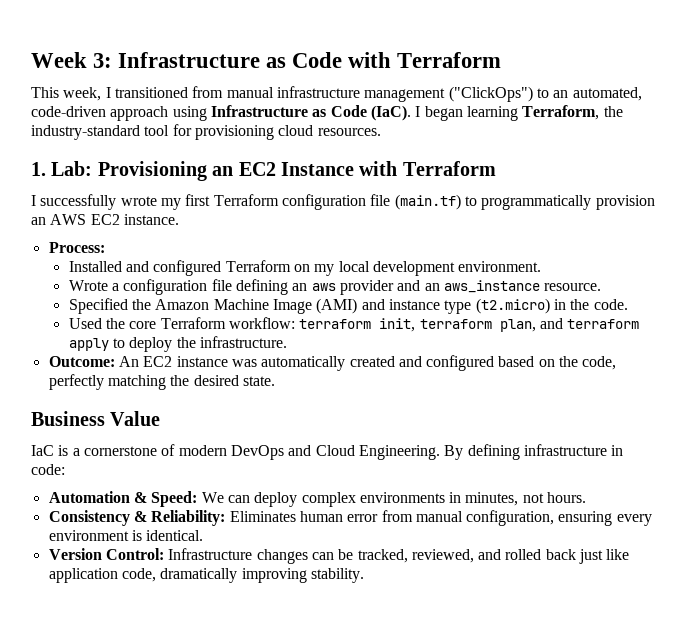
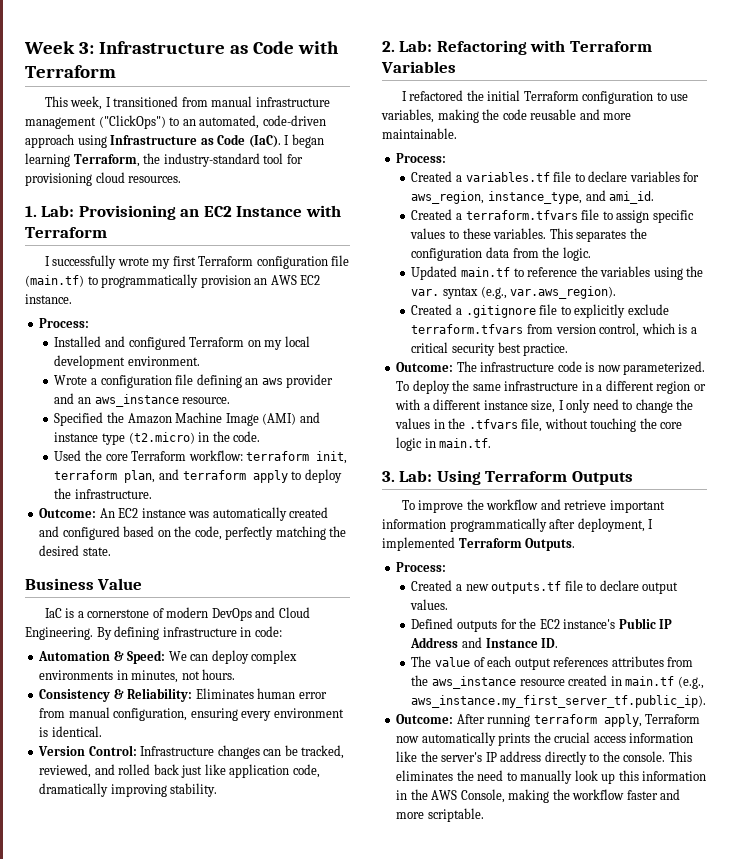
(364, 575) none -> [382,40,652,55] [381,61,456,73] [401,90,689,104] [381,109,632,123] [382,128,457,139] [396,153,447,163] [411,171,700,182] [411,190,655,204] [411,209,694,223] [410,228,647,242] [411,247,591,261] [411,266,704,280] [411,286,617,299] [411,304,669,318] [411,323,697,337] [411,342,569,356] [396,361,706,375] [396,380,706,394] [395,399,694,413] [395,418,683,432] [396,437,492,451] [382,470,633,485] [401,499,665,513] [382,518,654,532] [382,537,576,551] [396,562,447,572] [411,580,679,594] [410,599,449,610] [411,618,673,632] [410,637,559,648] [411,656,694,670] [411,675,704,689] [411,695,707,708] [396,714,701,727] [396,732,694,746] [396,751,692,765] [396,770,707,784] [396,789,681,803] [396,808,484,822] // 2. Lab: Refactoring with Terraform Variables // I refactored the initial Terraform configuration to use variables, making the code reusable and more maintainable. // Process: // Created a variables.tf file to declare variables for aws_region, instance_type, and ami_id. // Created a terraform.tfvars file to assign specific values to these variables. This separates the configuration data from the logic. // Updated main.tf to reference the variables using the var. syntax (e.g., var.aws_region). // Created a .gitignore file to explicitly exclude terraform.tfvars from version control, which is a critical security best practice. // Outcome: The infrastructure code is now parameterized. To deploy the same infrastructure in a different region or with a different instance size, I only need to change the values in the .tfvars file, without touching the core logic in main.tf. // 3. Lab: Using Terraform Outputs // To improve the workflow and retrieve important information programmatically after deployment, I implemented Terraform Outputs. // Process: // Created a new outputs.tf file to declare output values. // Defined outputs for the EC2 instance's Public IP Address and Instance ID. // The value of each output references attributes from the aws_instance resource created in main.tf (e.g., aws_instance.my_first_server_tf.public_ip). // Outcome: After running terraform apply, Terraform now automatically prints the crucial access information like the server's IP address directly to the console. This eliminates the need to manually look up this information in the AWS Console, making the workflow faster and more scriptable.

